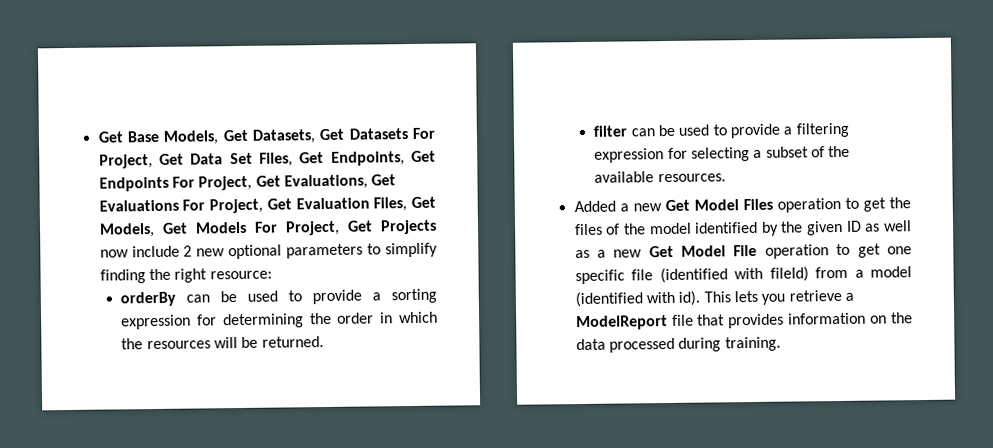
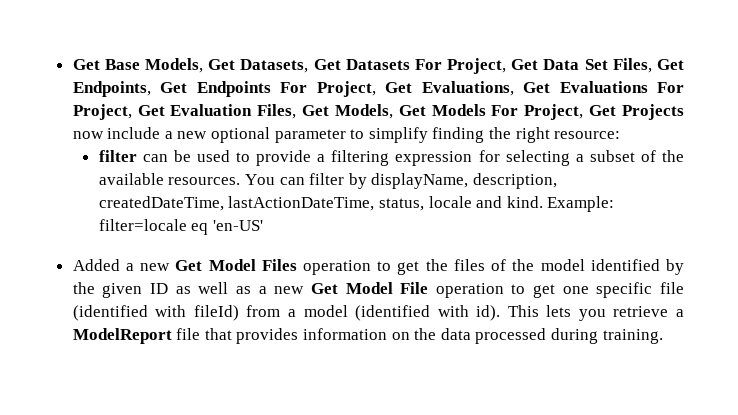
[183,245,193,257] 2 -> [164,131,173,139] a
[286,243,364,259] parameters -> [274,129,346,143] parameter
[120,288,437,307] [121,311,438,330] [121,336,324,350] // orderBy can be used to provide a sorting expression for determining the order in which the resources will be returned. -> (621, 135) none
(726, 178) none -> [244,173,557,189] [98,196,615,212] [98,219,263,235] You can filter by displayName, description, createdDateTime, lastActionDateTime, status, locale and kind. Example: filter=locale eq 'en-US'

